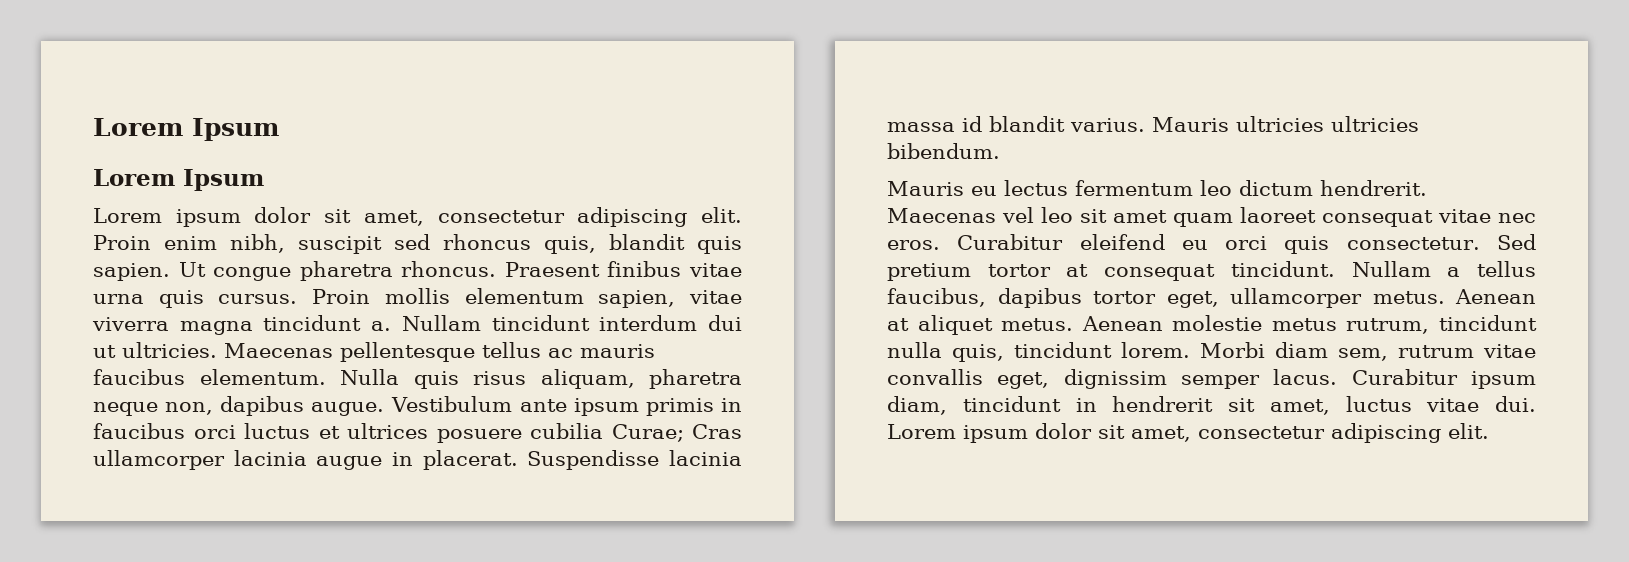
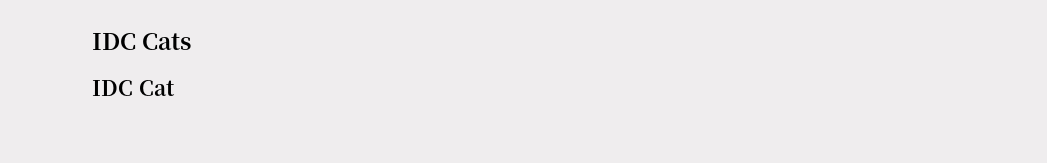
[93,118,279,141] [93,169,264,191] [93,207,742,227] [93,234,742,254] [93,261,742,281] [93,288,742,308] [92,315,742,335] [93,342,655,362] [93,369,742,389] [93,396,742,416] [93,423,742,443] [93,450,742,470] [887,116,1419,132] [887,143,1000,159] [887,180,1427,196] [887,207,1536,227] [887,234,1536,254] [887,261,1536,281] [887,288,1536,308] [887,315,1537,335] [887,342,1536,362] [887,369,1536,389] [887,396,1536,415] [887,423,1489,443] Lorem Ipsum // Lorem Ipsum // Lorem ipsum dolor sit amet, consectetur adipiscing elit. Proin enim nibh, suscipit sed rhoncus quis, blandit quis sapien. Ut congue pharetra rhoncus. Praesent finibus vitae urna quis cursus. Proin mollis elementum sapien, vitae viverra magna tincidunt a. Nullam tincidunt interdum dui ut ultricies. Maecenas pellentesque tellus ac mauris faucibus elementum. Nulla quis risus aliquam, pharetra neque non, dapibus augue. Vestibulum ante ipsum primis in faucibus orci luctus et ultrices posuere cubilia Curae; Cras ullamcorper lacinia augue in placerat. Suspendisse lacinia massa id blandit varius. Mauris ultricies ultricies bibendum. // Mauris eu lectus fermentum leo dictum hendrerit. Maecenas vel leo sit amet quam laoreet consequat vitae nec eros. Curabitur eleifend eu orci quis consectetur. Sed pretium tortor at consequat tincidunt. Nullam a tellus faucibus, dapibus tortor eget, ullamcorper metus. Aenean at aliquet metus. Aenean molestie metus rutrum, tincidunt nulla quis, tincidunt lorem. Morbi diam sem, rutrum vitae convallis eget, dignissim semper lacus. Curabitur ipsum diam, tincidunt in hendrerit sit amet, luctus vitae dui. Lorem ipsum dolor sit amet, consectetur adipiscing elit. -> [92,33,192,50] [92,80,175,96] IDC Cats // IDC Cat

